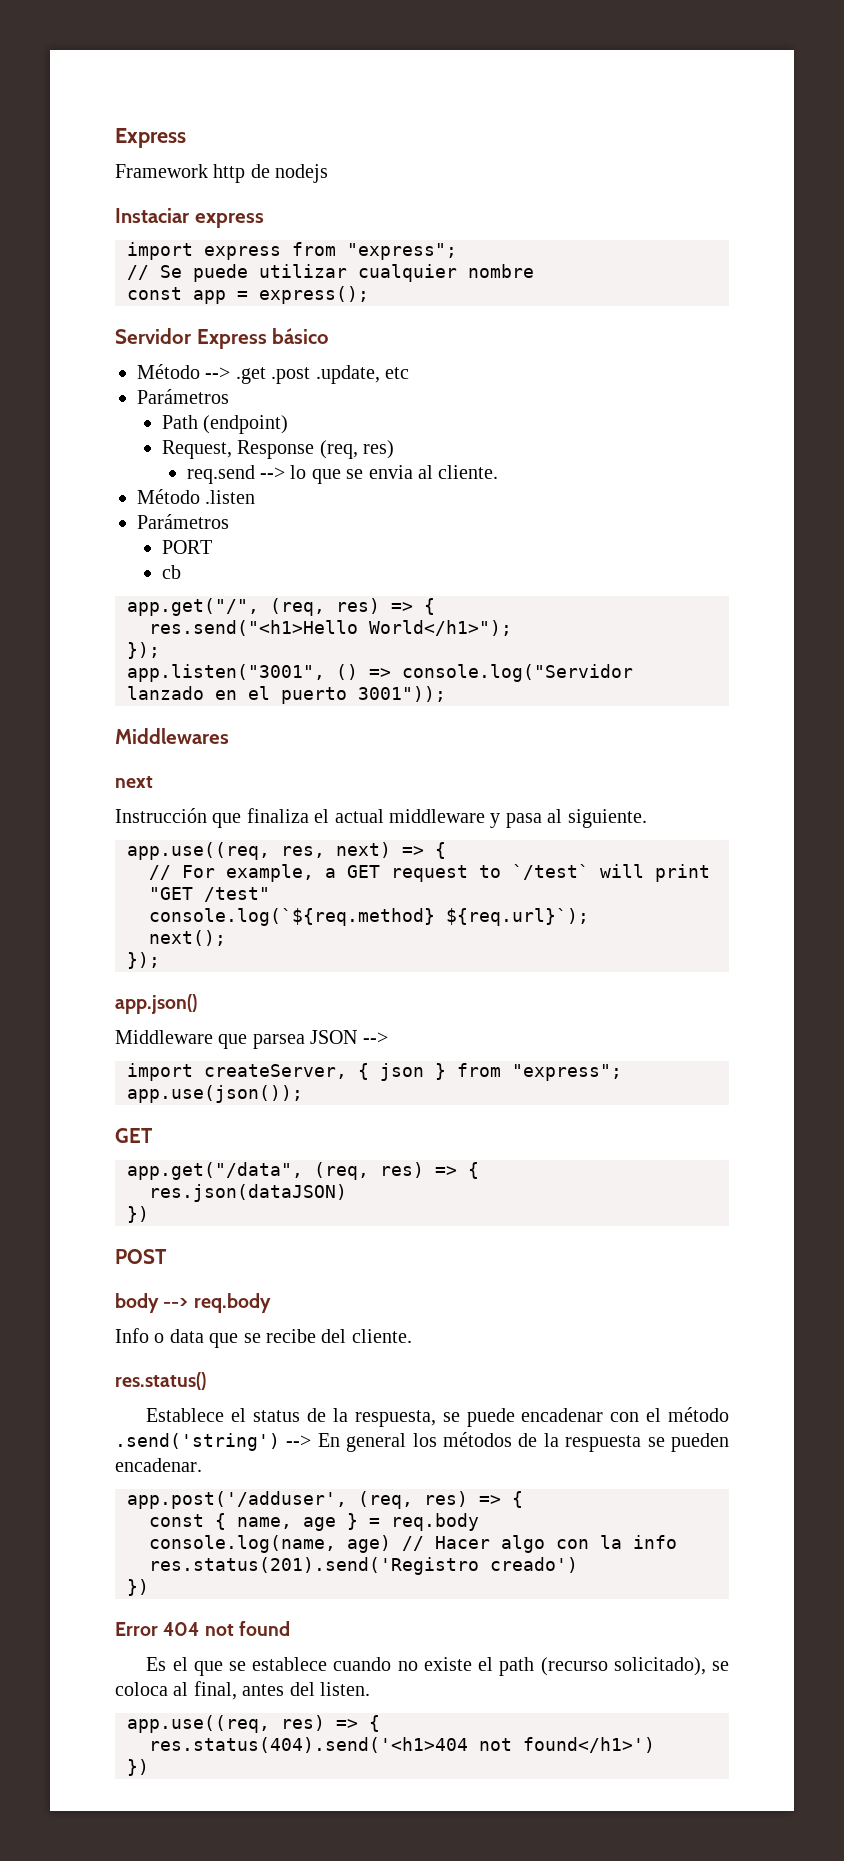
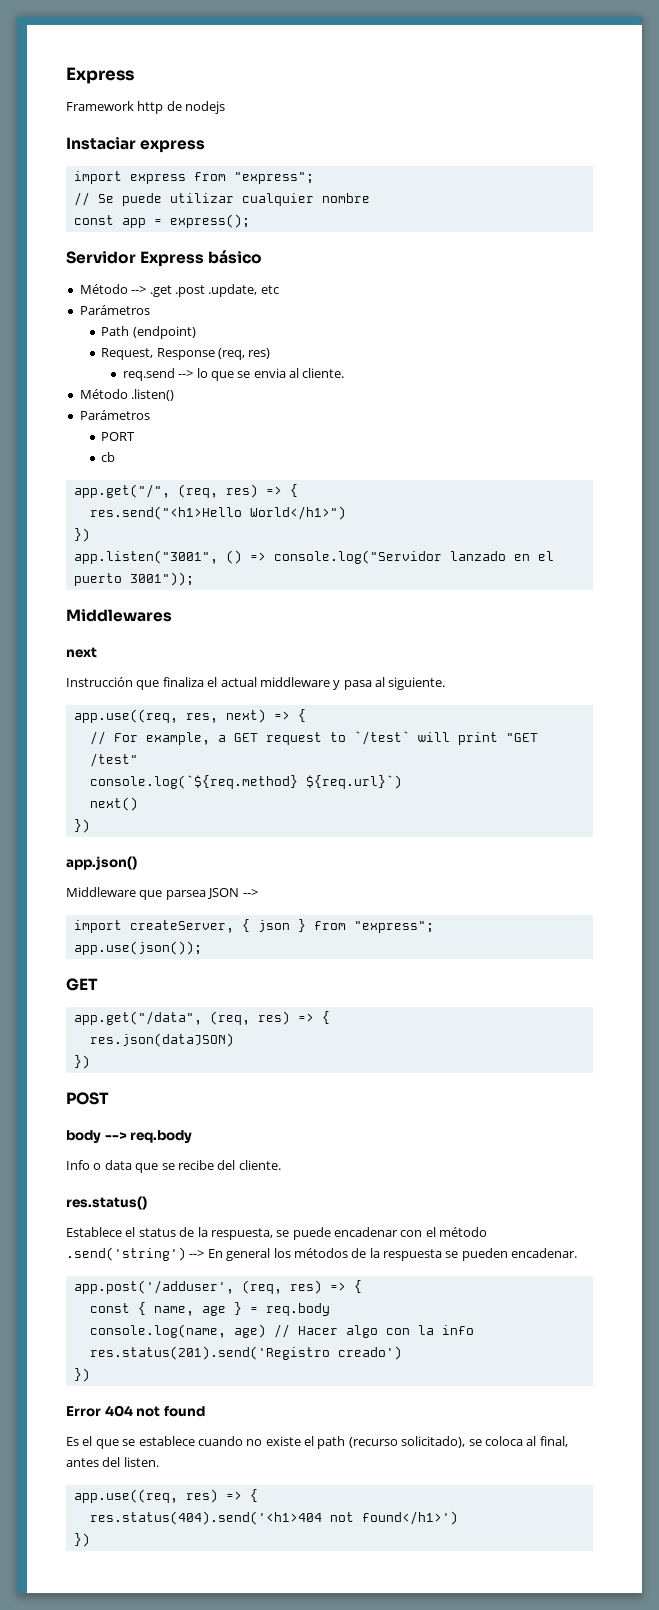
[205,490,256,504] .listen -> [131,389,175,401] .listen()
[369,620,512,636] [127,642,160,659] World</h1>"); // }); -> [249,506,346,520] [73,528,90,542] World</h1>") // })
[446,908,589,926] [149,930,226,946] [127,952,160,969] ${req.url}`); // next(); // }); -> [305,775,402,789] [89,797,138,811] [73,819,90,833] ${req.url}`) // next() // })

